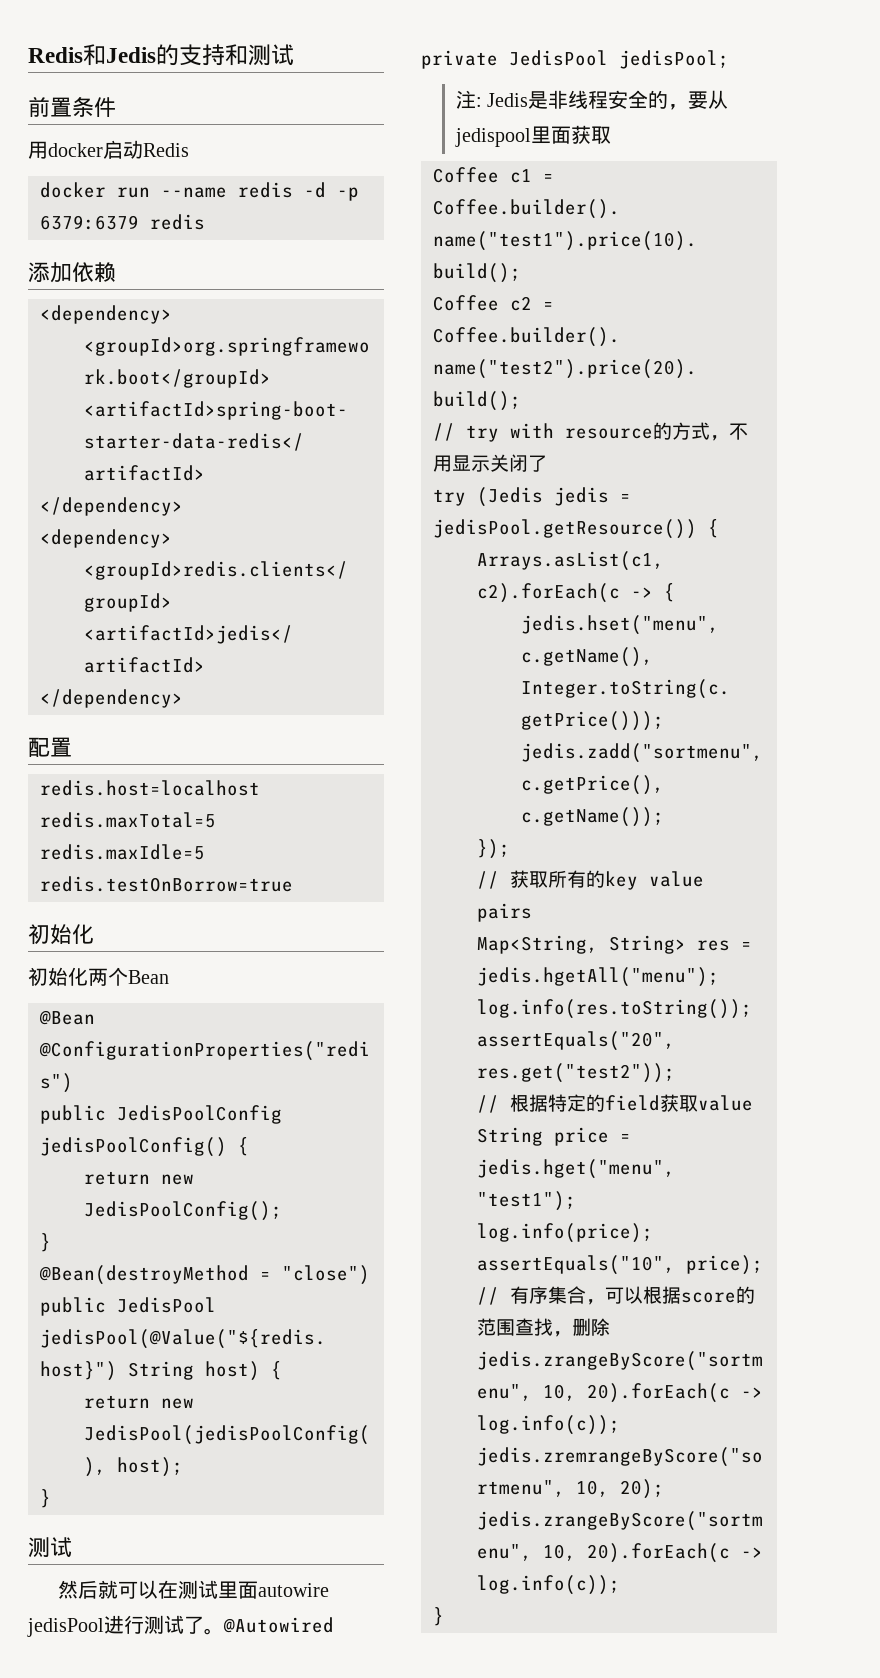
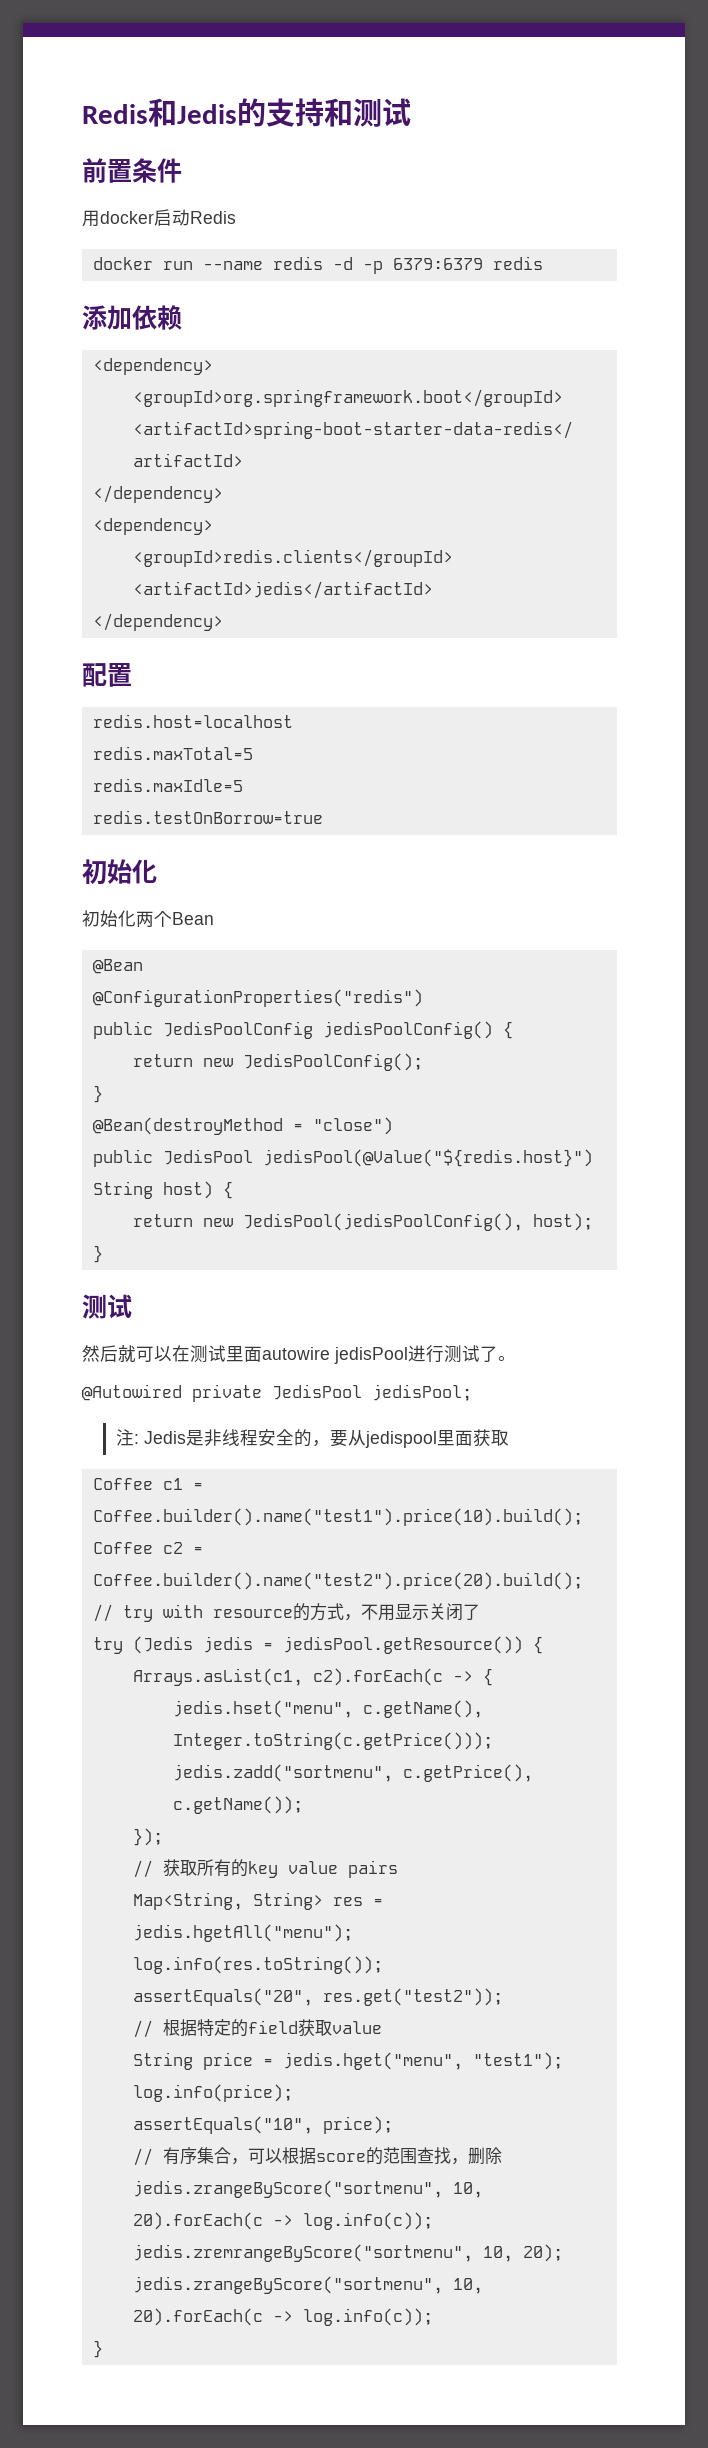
(224, 1631) none -> (516, 1358) //

